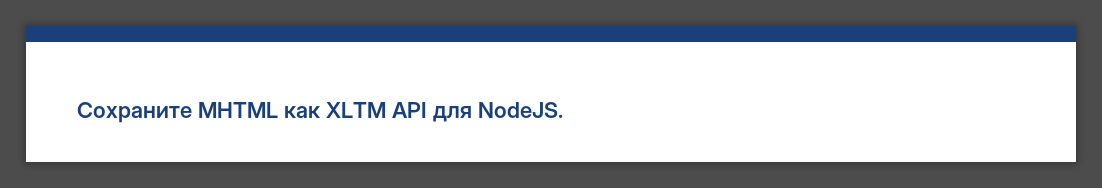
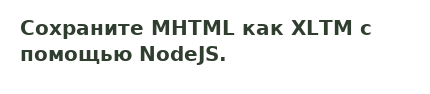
[391,102,472,122] API для -> [359,24,372,35] [20,50,132,64] с помощью

